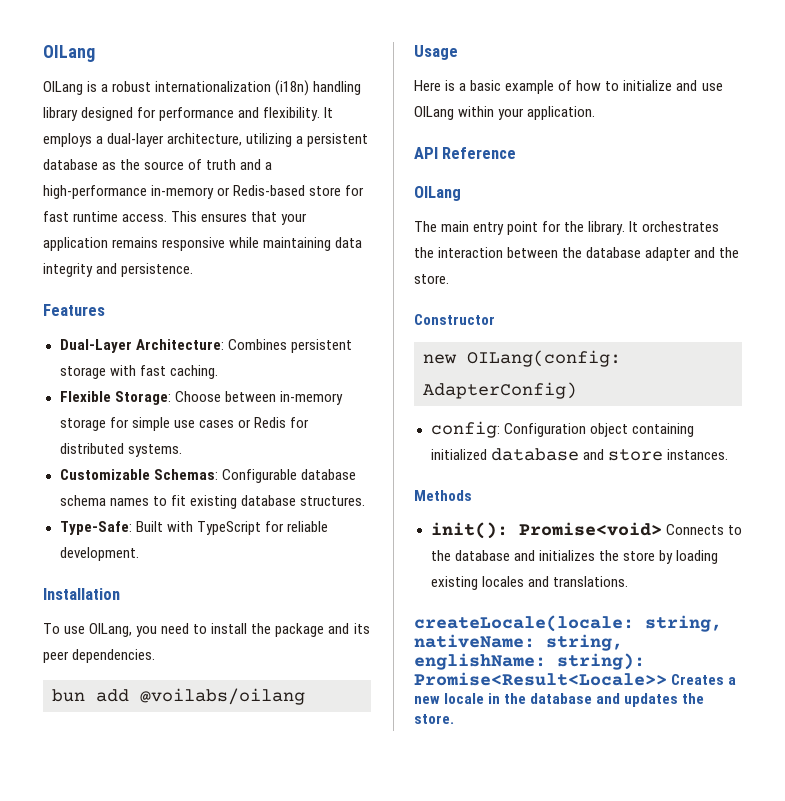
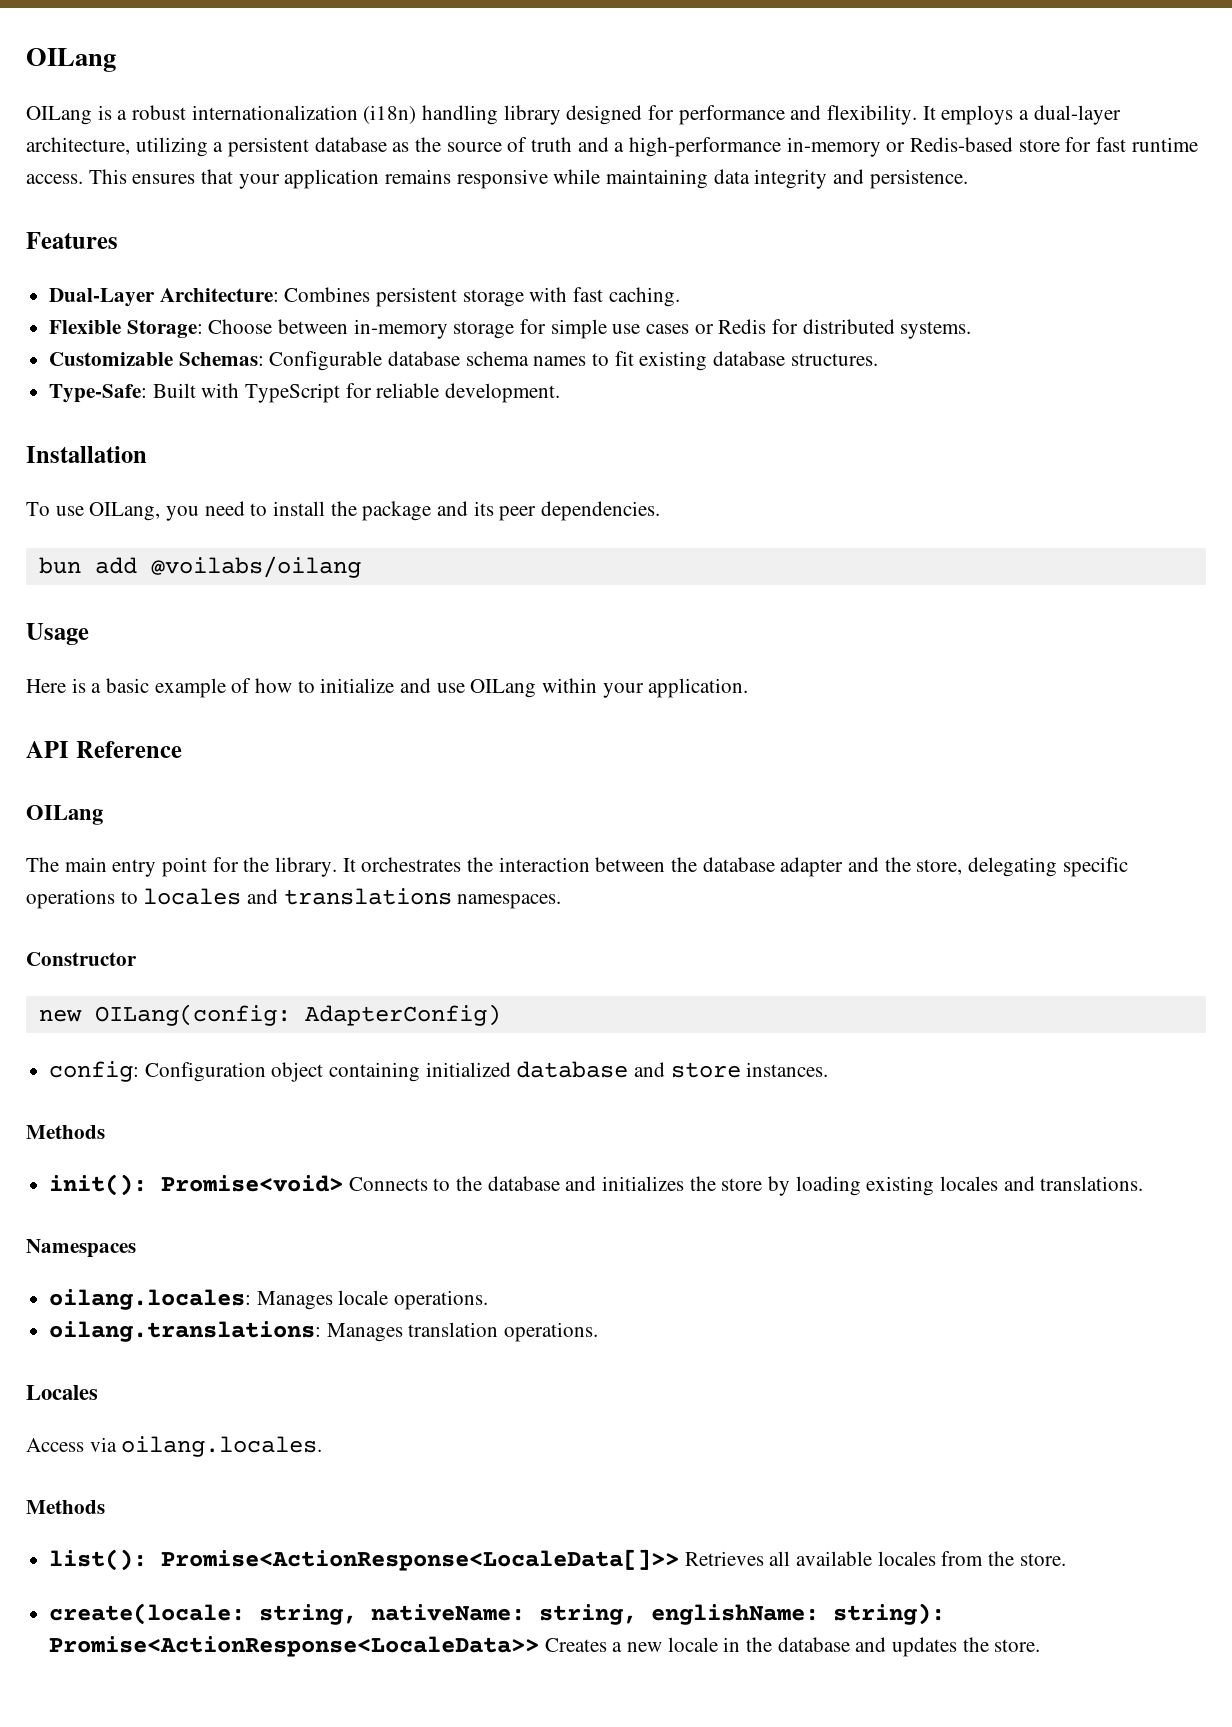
[414,274,449,284] store. -> [916,857,1128,877] [26,888,562,909] store, delegating specific operations to locales and translations namespaces.
[414,615,634,632] createLocale(locale: -> [26,1239,136,1258] [49,1289,489,1310] [49,1321,599,1342] [26,1385,98,1400] [26,1436,323,1457] [26,1500,105,1514] [49,1549,1066,1571] [49,1603,246,1625] Namespaces // oilang.locales: Manages locale operations. // oilang.translations: Manages translation operations. // Locales // Access via oilang.locales. // Methods // list(): Promise<ActionResponse<LocaleData[]>> Retrieves all available locales from the store. // create(locale:
[414,672,667,686] Promise<Result<Locale>> -> [49,1636,540,1657] Promise<ActionResponse<LocaleData>>

